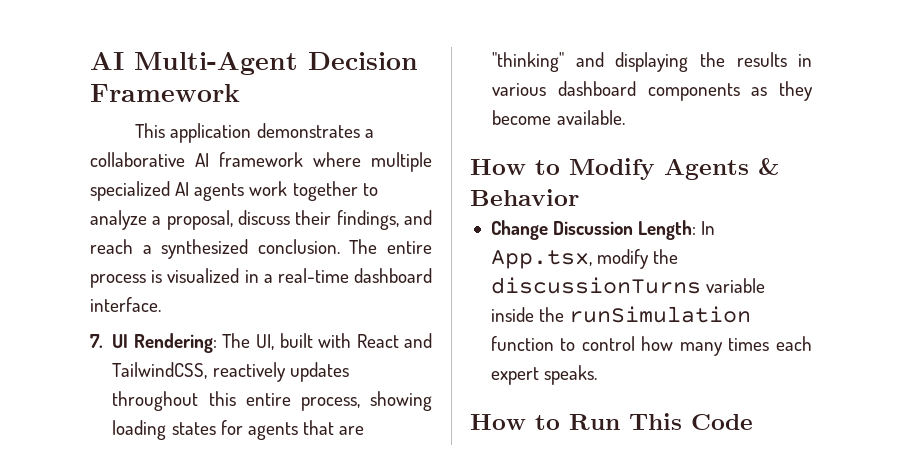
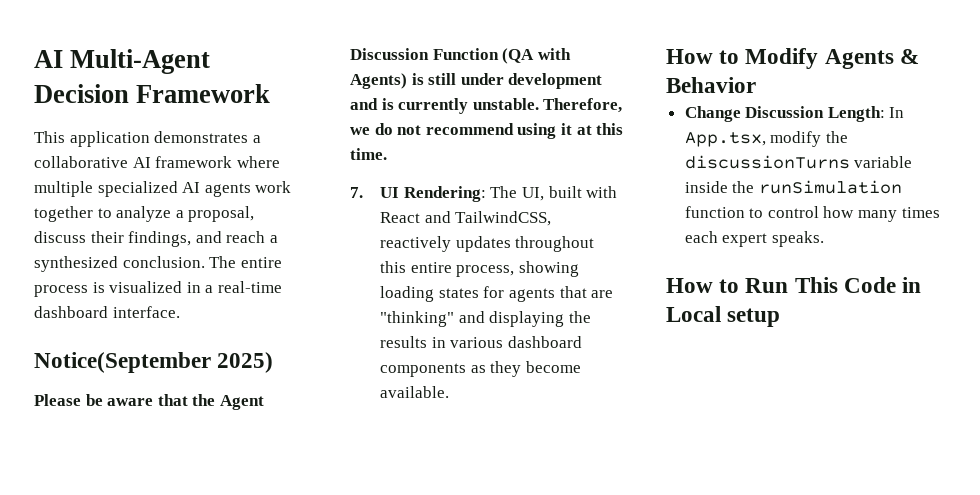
(161, 304) none -> [34,352,274,373] [34,394,264,410] [350,48,571,64] [350,73,603,89] [350,98,623,114] [350,123,624,139] [350,148,387,160] // Notice(September 2025) // Please be aware that the Agent Discussion Function (QA with Agents) is still under development and is currently unstable. Therefore, we do not recommend using it at this time.
(753, 422) none -> [902,277,922,293] [666,306,781,327] in Local setup

